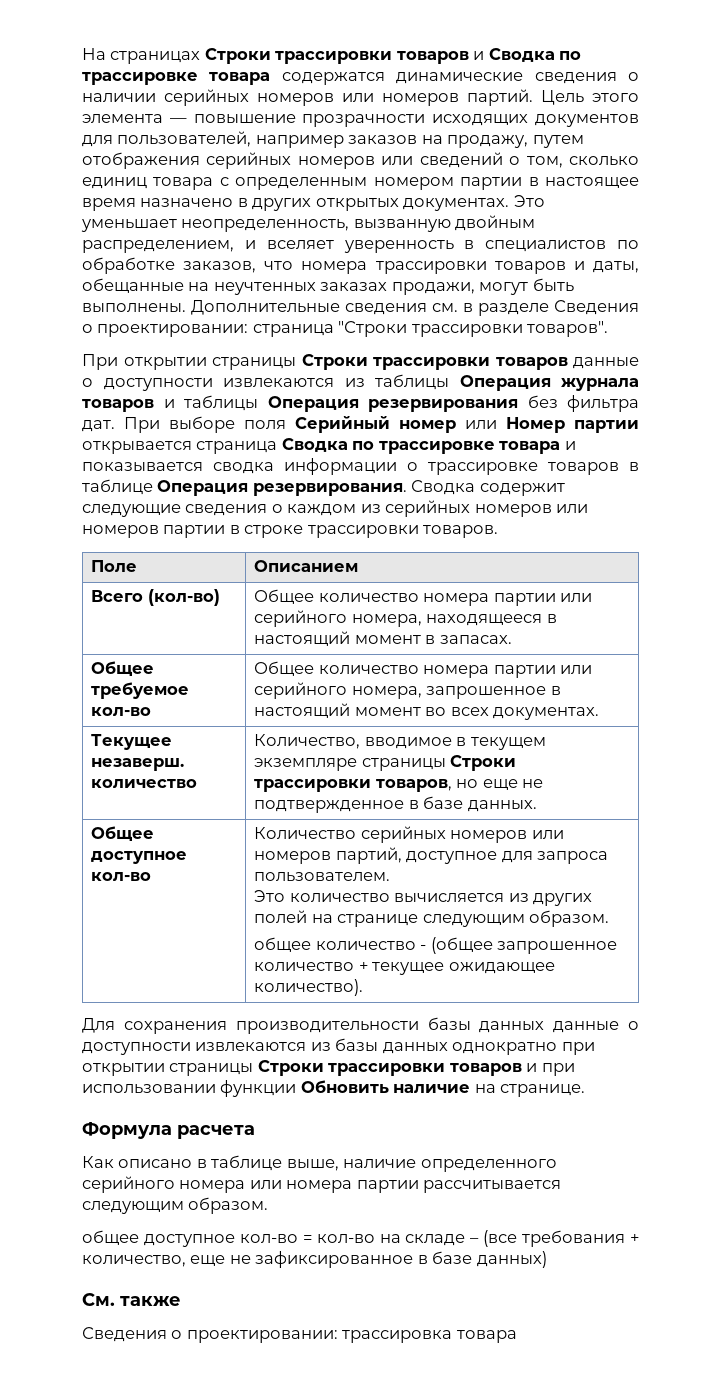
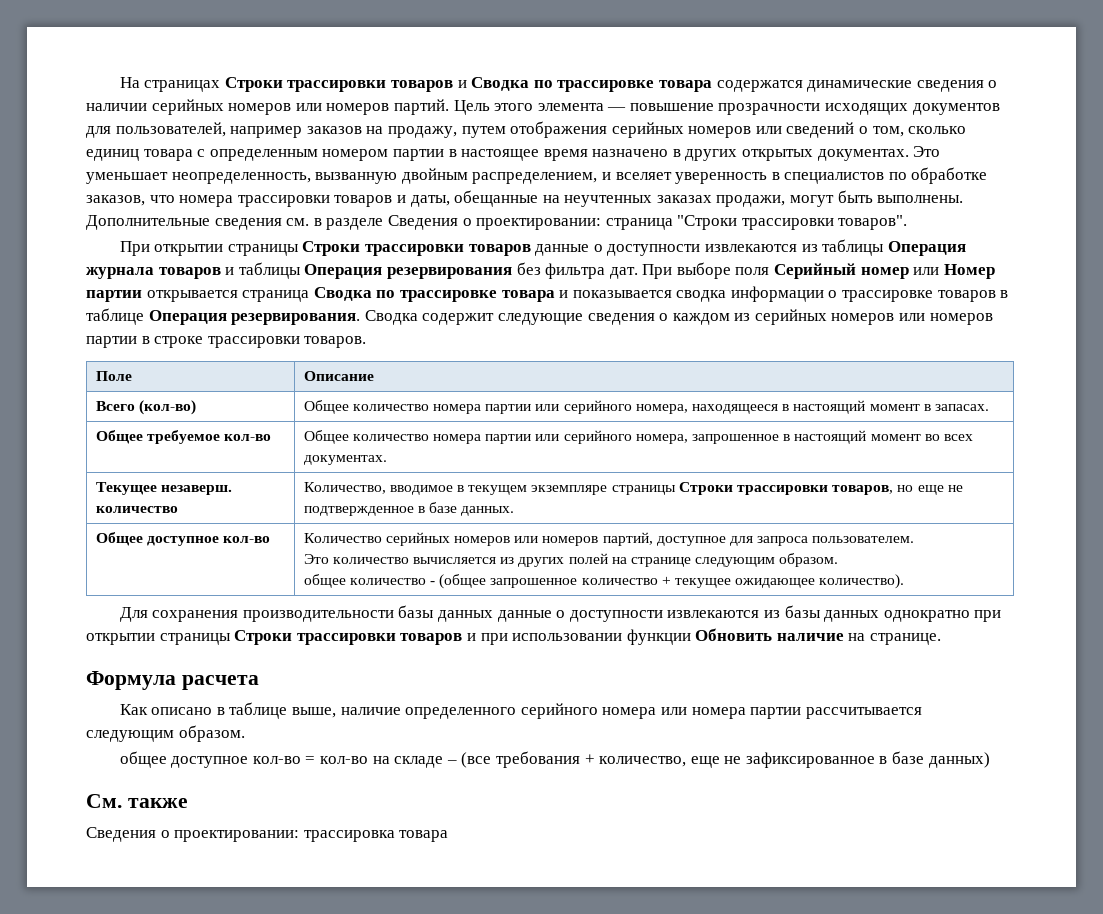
[254,560,359,572] Описанием -> [303,371,374,381] Описание

